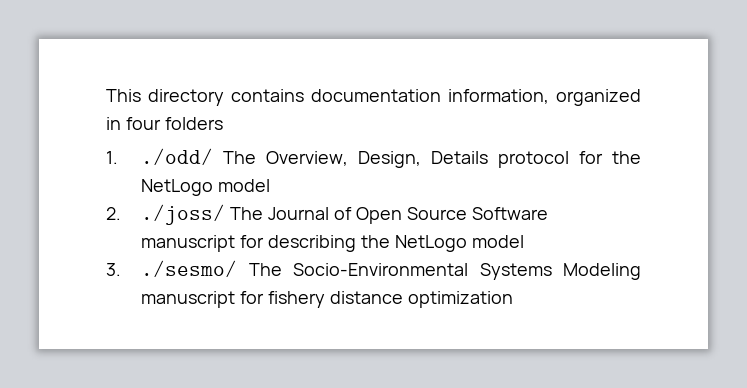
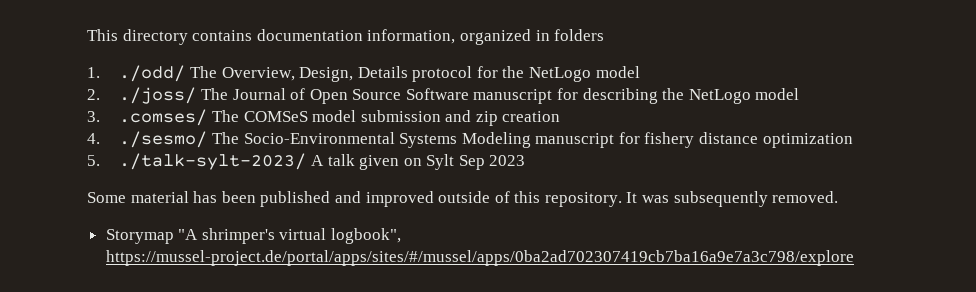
[125,117,161,130] four -> (550, 35) none
(121, 269) none -> [119,109,561,126] [87,133,100,144] .comses/ The COMSeS model submission and zip creation // 4.
(513, 299) none -> [87,153,526,170] [87,191,839,207] [105,228,402,244] [105,250,854,266] // 5. ./talk-sylt-2023/ A talk given on Sylt Sep 2023 // Some material has been published and improved outside of this repository. It was subsequently removed. // Storymap "A shrimper's virtual logbook", https://mussel-project.de/portal/apps/sites/#/mussel/apps/0ba2ad702307419cb7ba16a9e7a3c798/explore

